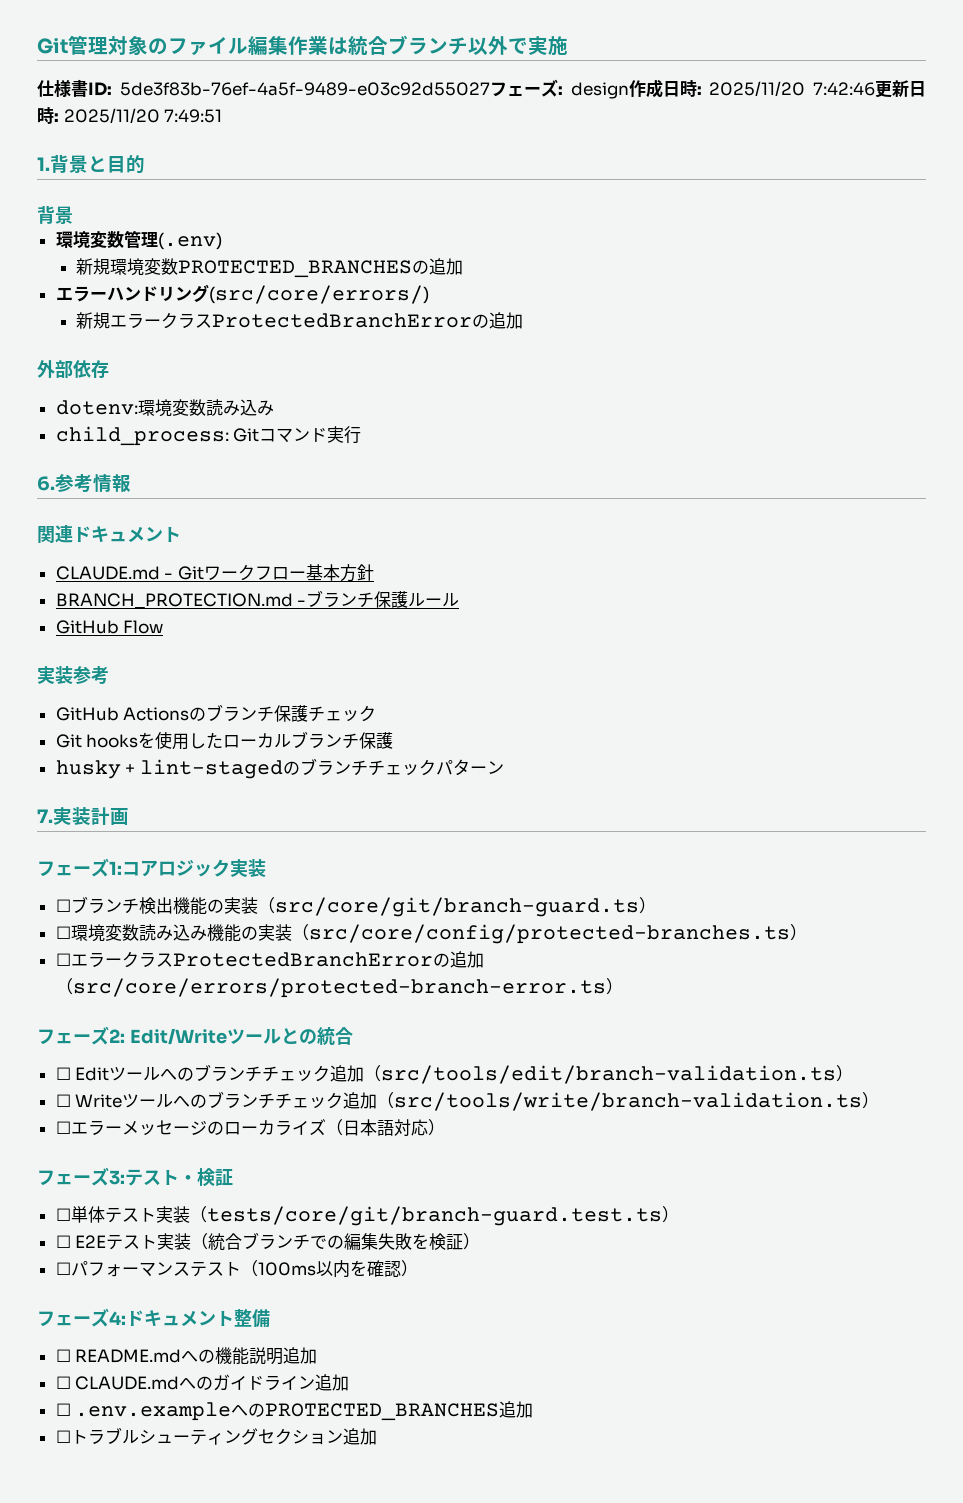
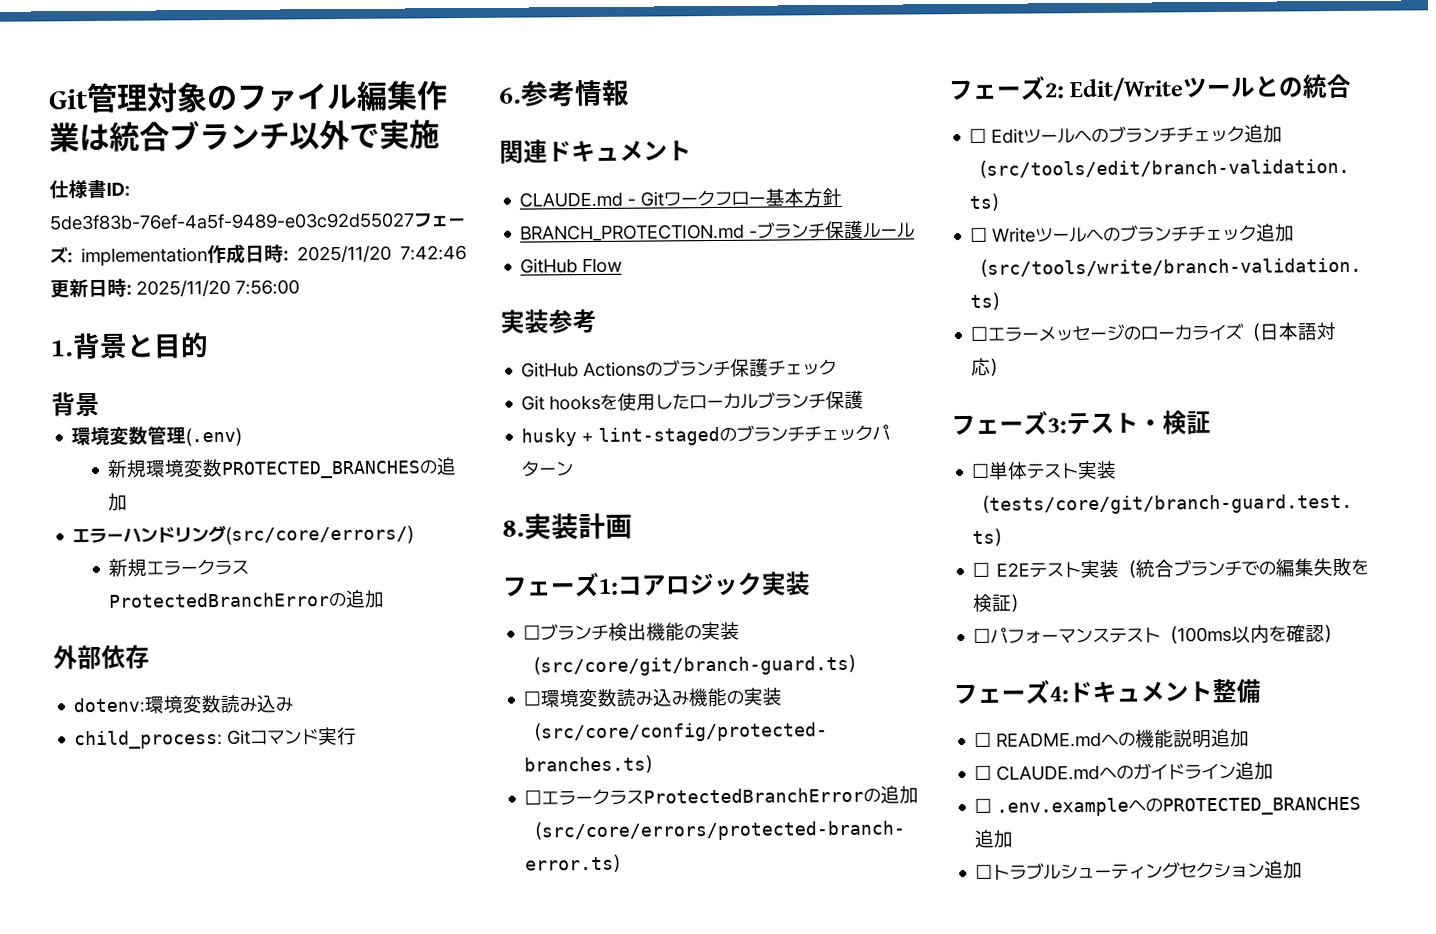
[570,82,629,99] design -> [81,247,208,267] implementation
[164,109,223,123] 7:49:51 -> [235,279,300,295] 7:56:00
[37,809,53,823] 7. -> [502,520,525,537] 8.

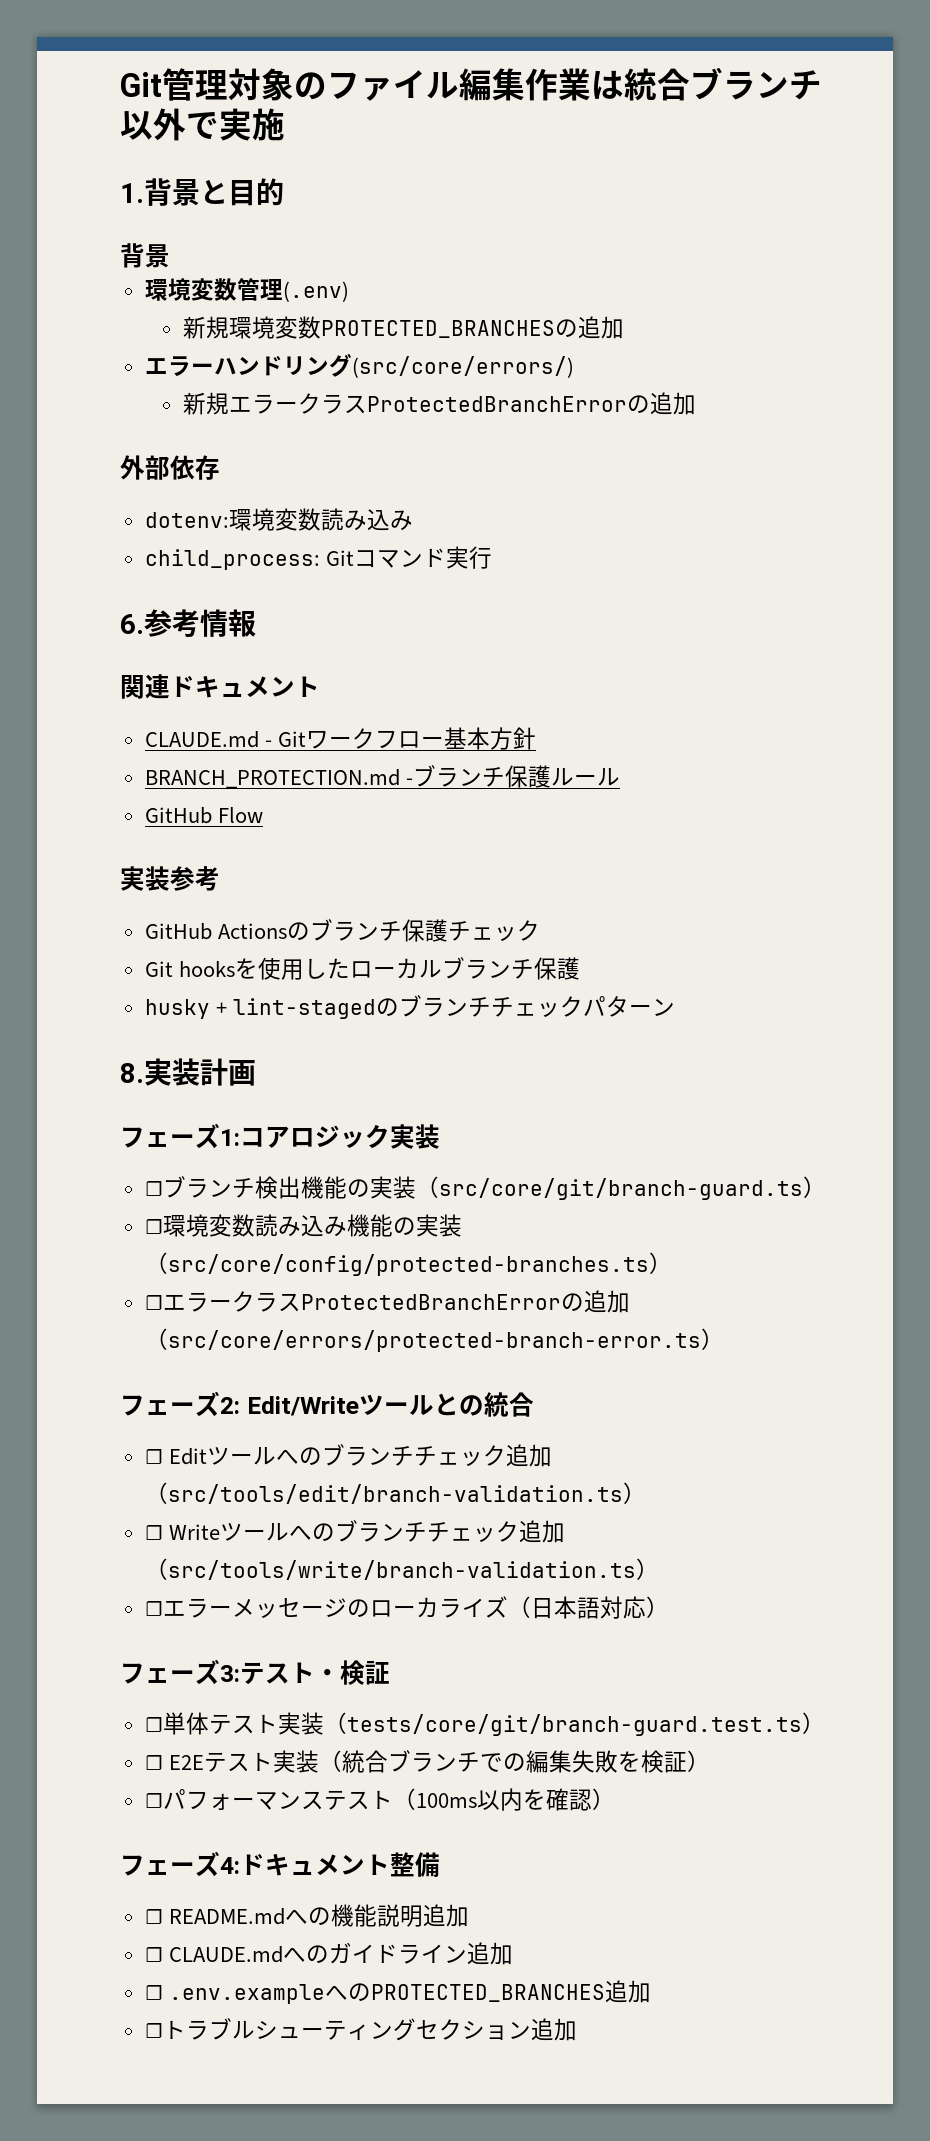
[49,178,130,199] [49,212,466,231] [50,243,467,267] [50,278,300,299] // 仕様書ID: 5de3f83b-76ef-4a5f-9489-e03c92d55027フェーズ: implementation作成日時: 2025/11/20 7:42:46更新日時: 2025/11/20 7:56:00 -> (285, 124) none

